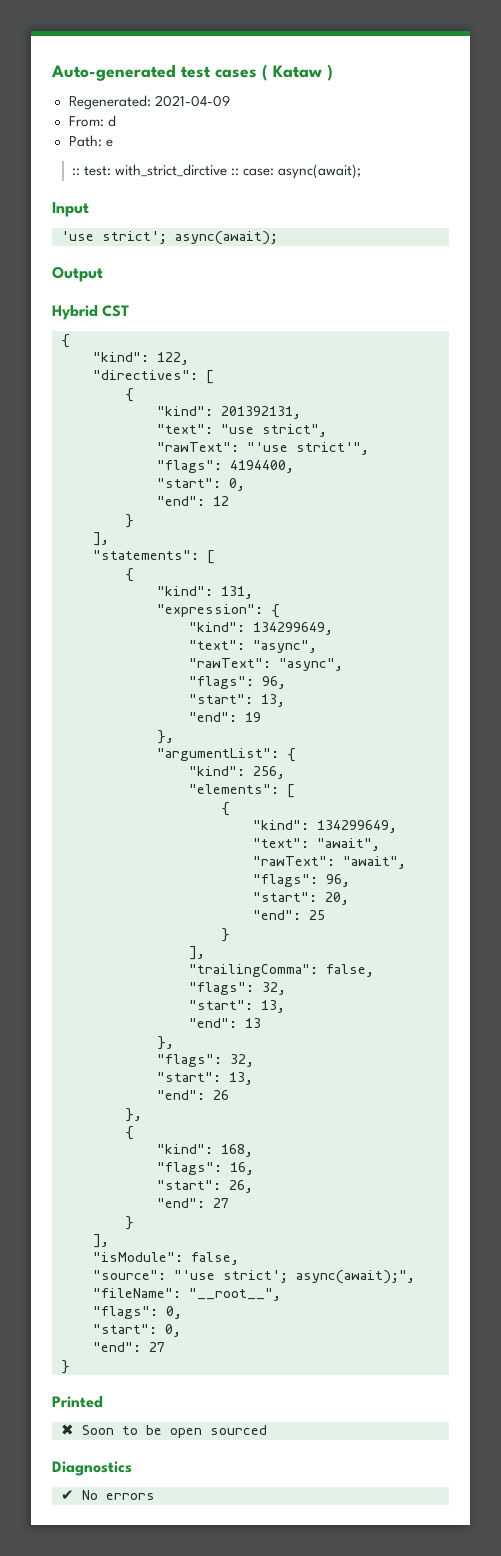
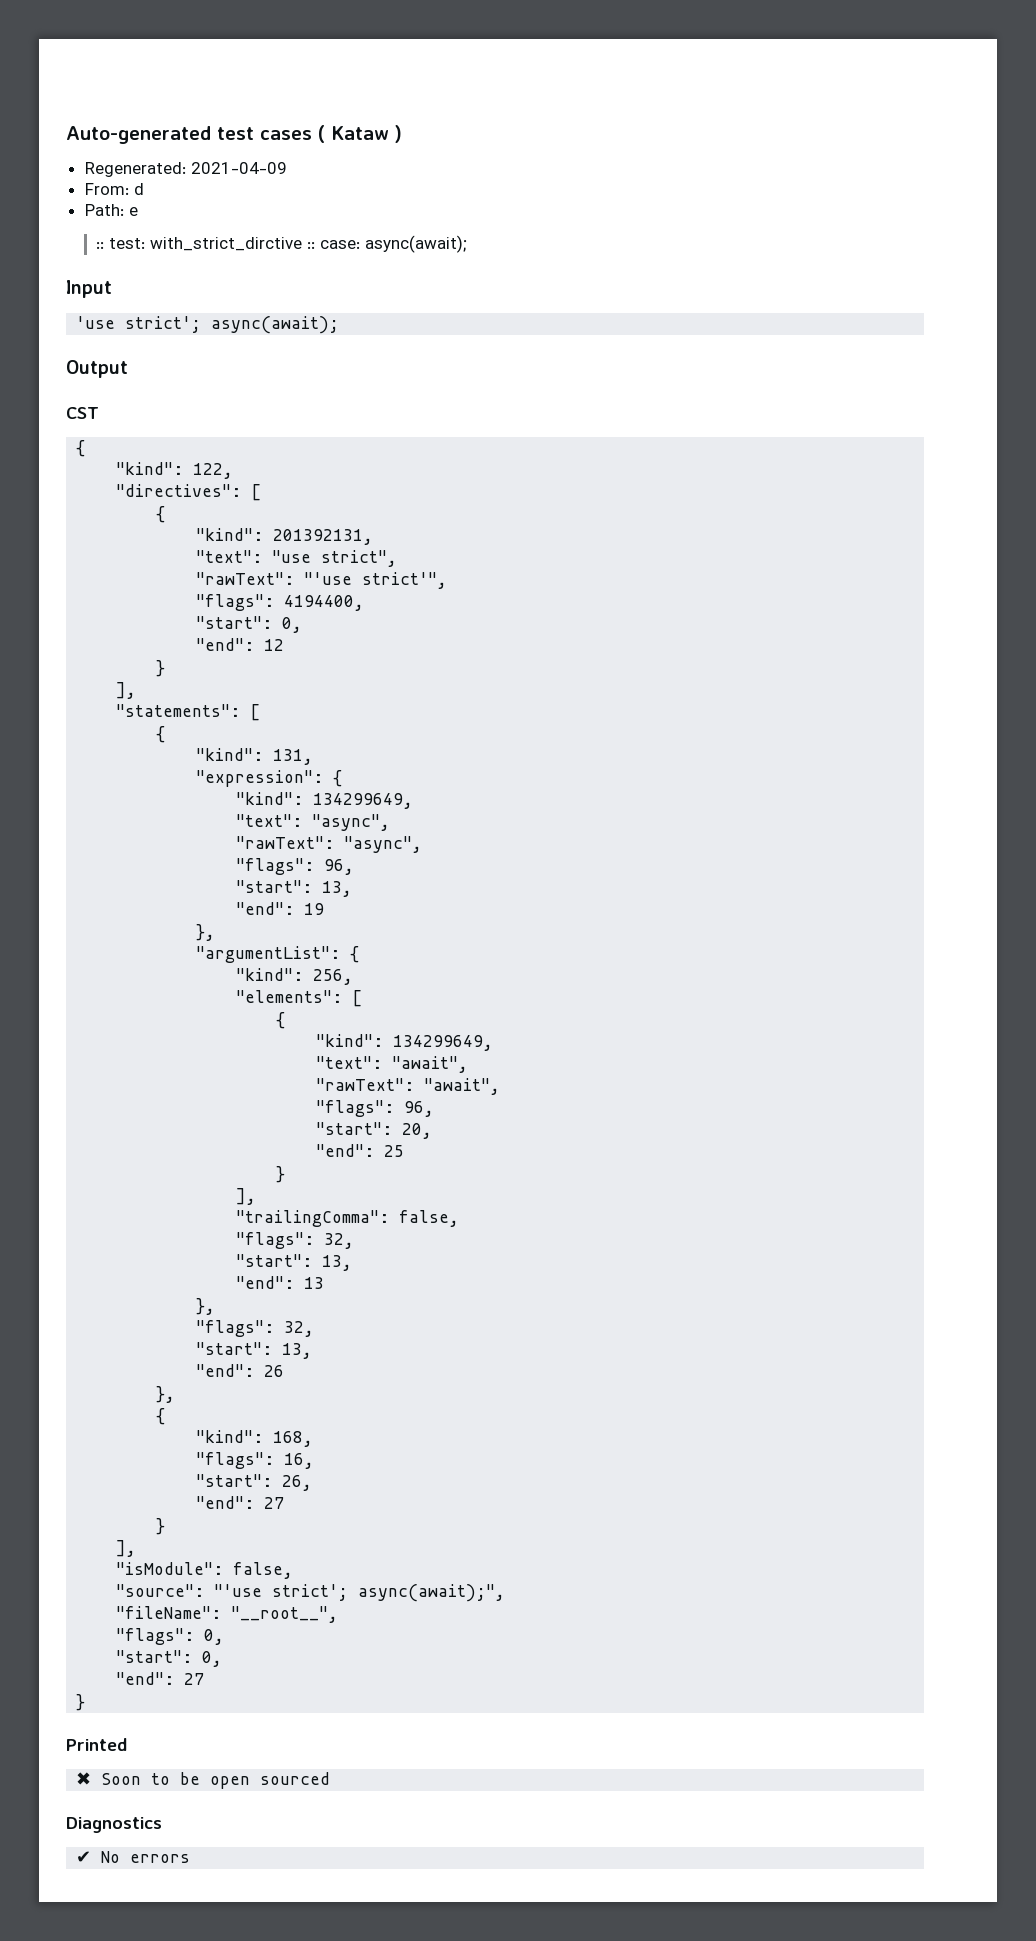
[52,305,98,320] Hybrid -> (128, 369) none

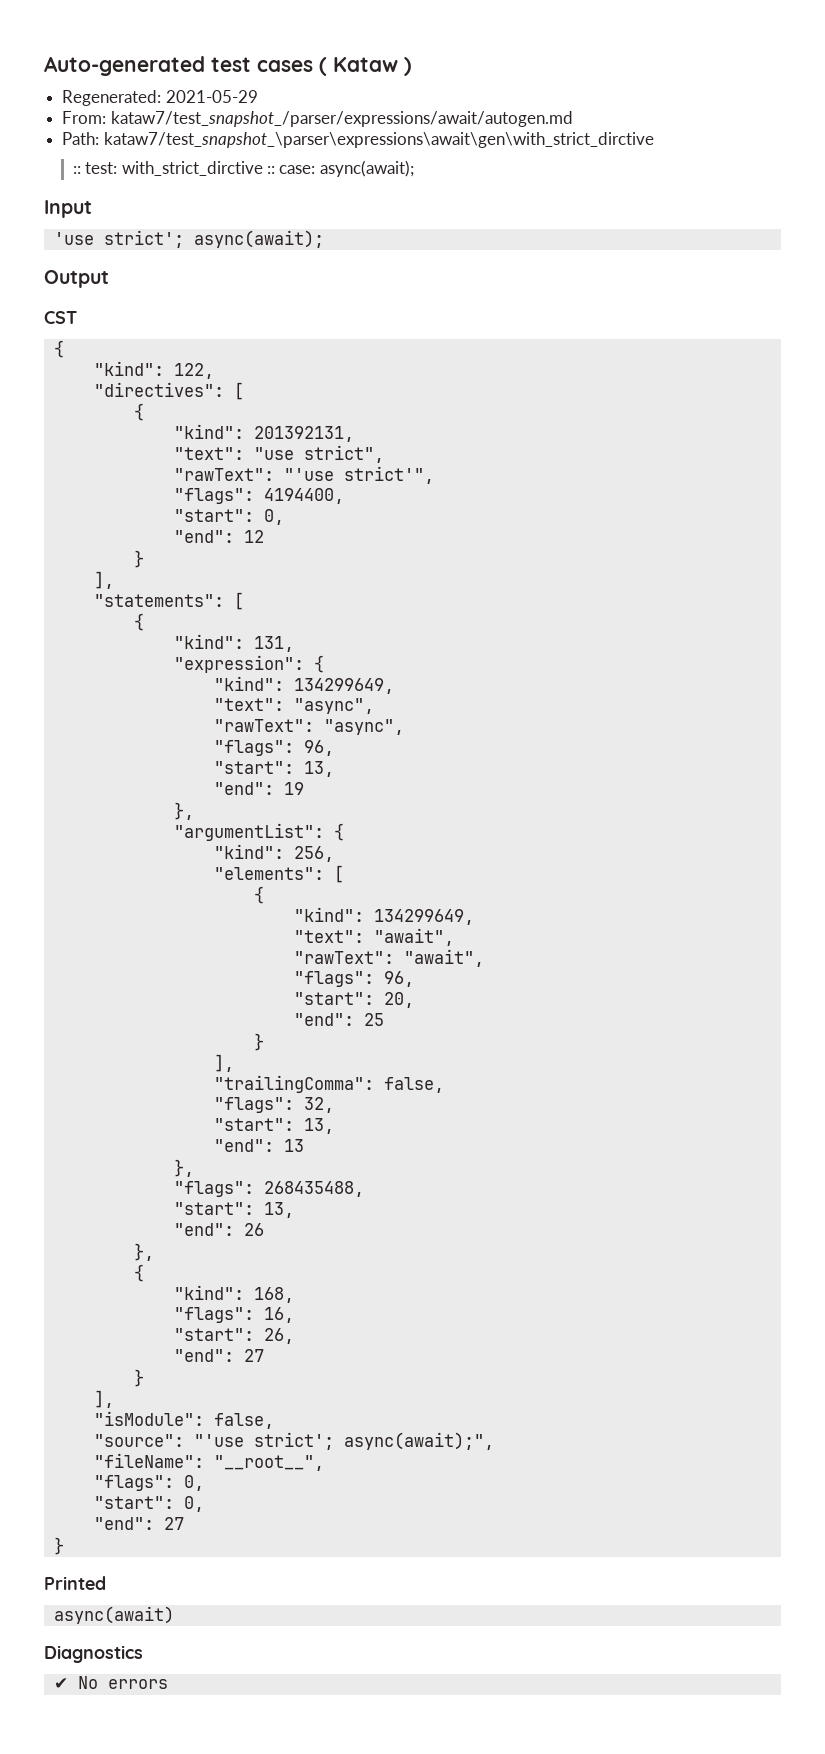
[190,162,287,174] 2021-04-09 -> [165,90,258,103] 2021-05-29
[133,183,144,195] d -> [110,111,573,127] kataw7/test_snapshot_/parser/expressions/await/autogen.md
[128,207,138,216] e -> [103,132,654,148] kataw7/test_snapshot_\parser\expressions\await\gen\with_strict_dirctive
[284,1321,315,1337] 32, -> [263,1181,364,1197] 268435488,
[76,1772,331,1789] ✖ Soon to be open sourced -> [53,1606,174,1624] async(await)

